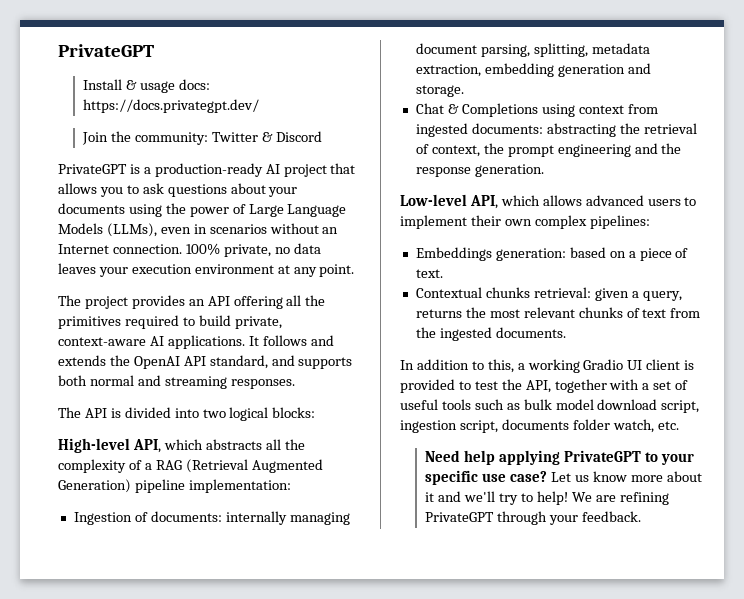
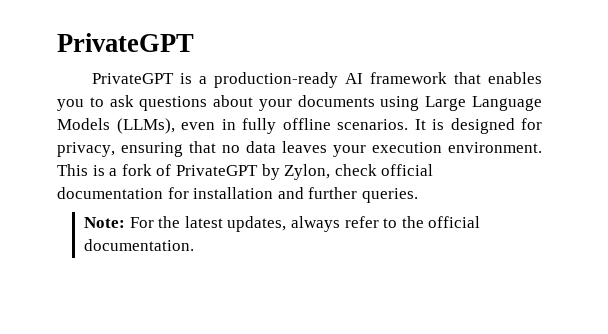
[58,44,154,57] [83,79,211,93] [83,99,260,113] [82,131,322,145] PrivateGPT // Install & usage docs: https://docs.privategpt.dev/ // Join the community: Twitter & Discord -> [57,33,194,52] PrivateGPT
[283,163,356,177] [58,183,97,194] project that allows -> [370,72,542,84] framework that enables
[165,203,246,217] the power of -> (420, 103) none
[209,223,339,234] [58,243,271,257] scenarios without an Internet connection. 100% private, -> [242,118,542,134] [57,141,216,157] fully offline scenarios. It is designed for privacy, ensuring that
[194,264,355,277] [58,295,326,309] [58,315,282,329] [58,335,334,349] [58,355,353,369] [58,375,295,389] [58,407,316,421] [58,438,305,453] [58,459,323,473] [58,479,291,493] [73,511,350,525] [415,43,650,57] [415,63,651,77] [415,85,464,97] [415,103,658,117] [415,123,697,137] [415,143,682,157] [415,164,544,177] [400,194,697,209] [400,215,650,229] [415,247,689,261] [415,269,443,278] [415,287,682,301] [415,307,701,318] [415,327,566,341] [400,359,695,373] [400,379,689,393] [400,399,700,413] [400,419,679,433] [425,450,694,465] [425,470,702,485] [425,491,669,505] [425,511,642,525] environment at any point. // The project provides an API offering all the primitives required to build private, context-aware AI applications. It follows and extends the OpenAI API standard, and supports both normal and streaming responses. // The API is divided into two logical blocks: // High-level API, which abstracts all the complexity of a RAG (Retrieval Augmented Generation) pipeline implementation: // Ingestion of documents: internally managing document parsing, splitting, metadata extraction, embedding generation and storage. // Chat & Completions using context from ingested documents: abstracting the retrieval of context, the prompt engineering and the response generation. // Low-level API, which allows advanced users to implement their own complex pipelines: // Embeddings generation: based on a piece of text. // Contextual chunks retrieval: given a query, returns the most relevant chunks of text from the ingested documents. // In addition to this, a working Gradio UI client is provided to test the API, together with a set of useful tools such as bulk model download script, ingestion script, documents folder watch, etc. // Need help applying PrivateGPT to your specific use case? Let us know more about it and we'll try to help! We are refining PrivateGPT through your feedback. -> [448,142,542,153] [57,164,434,180] [57,187,418,203] [83,216,481,232] [83,239,194,251] environment. This is a fork of PrivateGPT by Zylon, check official documentation for installation and further queries. // Note: For the latest updates, always refer to the official documentation.

